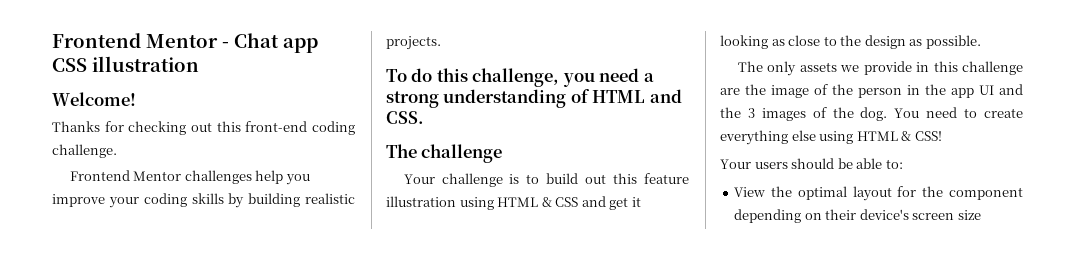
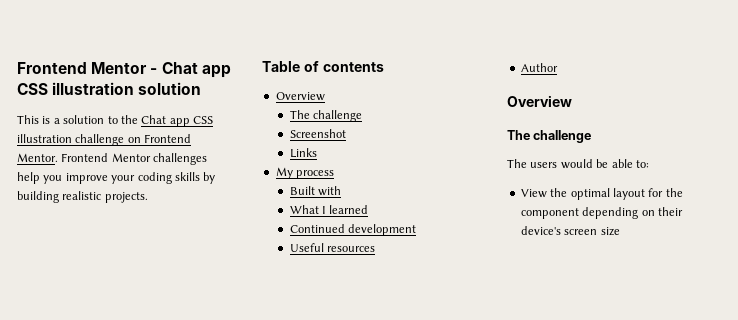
[52,92,136,106] [52,121,355,135] [52,144,117,158] // Welcome! // Thanks for checking out this front-end coding challenge. // -> [138,82,202,95] [17,115,213,127] [17,134,192,146] [17,153,58,162] solution // This is a solution to the Chat app CSS illustration challenge on Frontend Mentor.
[386,68,654,87] [386,89,682,108] [386,111,424,124] [386,144,503,163] [403,173,689,187] [386,196,641,210] [720,35,981,49] [737,61,1023,76] [720,84,1023,98] [720,107,1023,121] [720,130,942,145] [720,158,835,169] To do this challenge, you need a strong understanding of HTML and CSS. // The challenge // Your challenge is to build out this feature illustration using HTML & CSS and get it looking as close to the design as possible. // The only assets we provide in this challenge are the image of the person in the app UI and the 3 images of the dog. You need to create everything else using HTML & CSS! // Your users should -> [262,61,384,72] [275,92,325,101] [289,110,362,122] [289,129,346,138] [289,148,317,158] [275,167,335,179] [289,186,341,196] [289,205,369,214] [289,224,416,236] [289,243,375,252] [520,63,558,72] [507,95,572,107] [507,130,592,143] [507,159,593,169] Table of contents // Overview // The challenge // Screenshot // Links // My process // Built with // What I learned // Continued development // Useful resources // Author // Overview // The challenge // The users would

